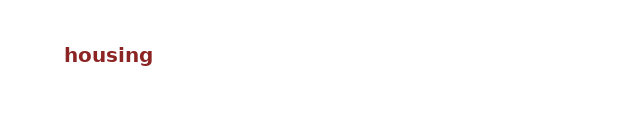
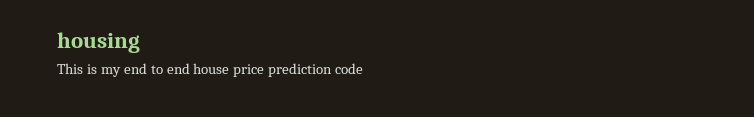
(153, 56) none -> [57,63,364,77] // This is my end to end house price prediction code

